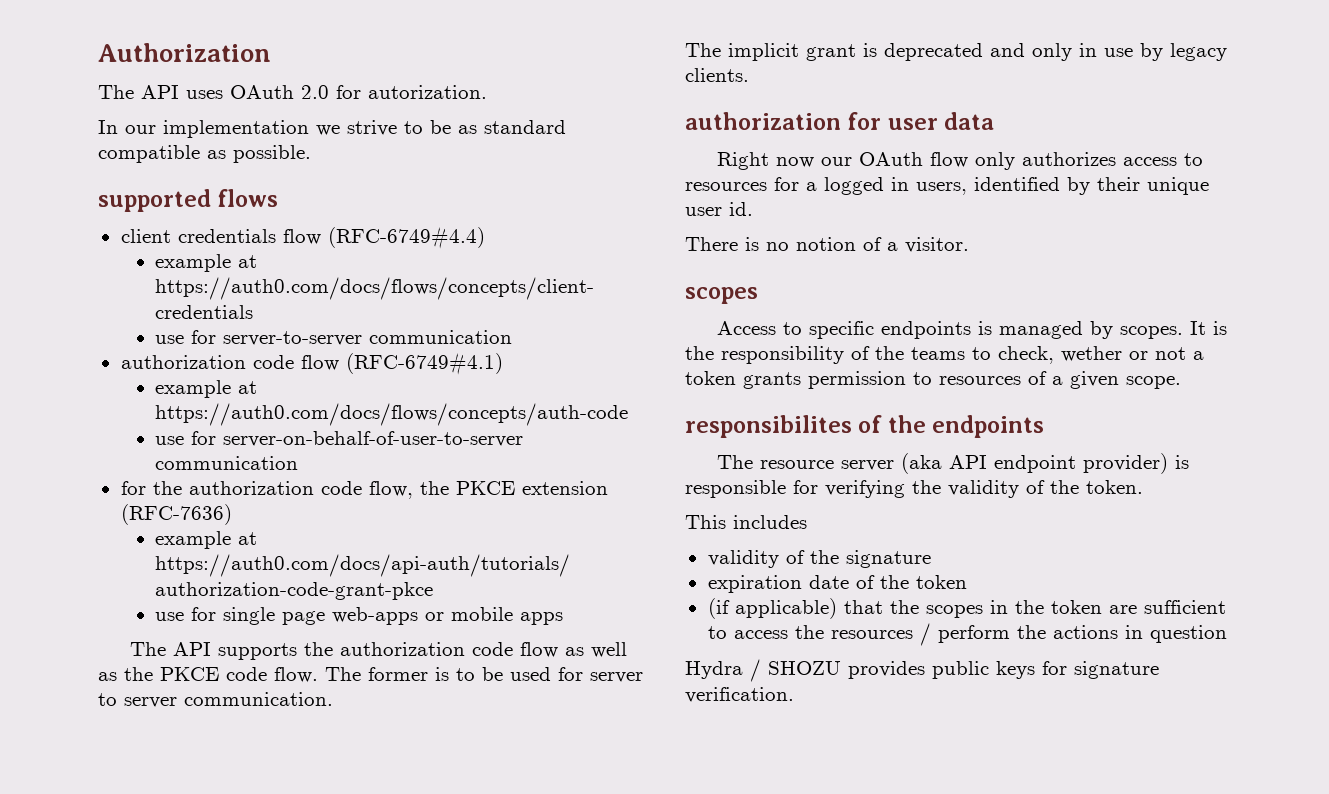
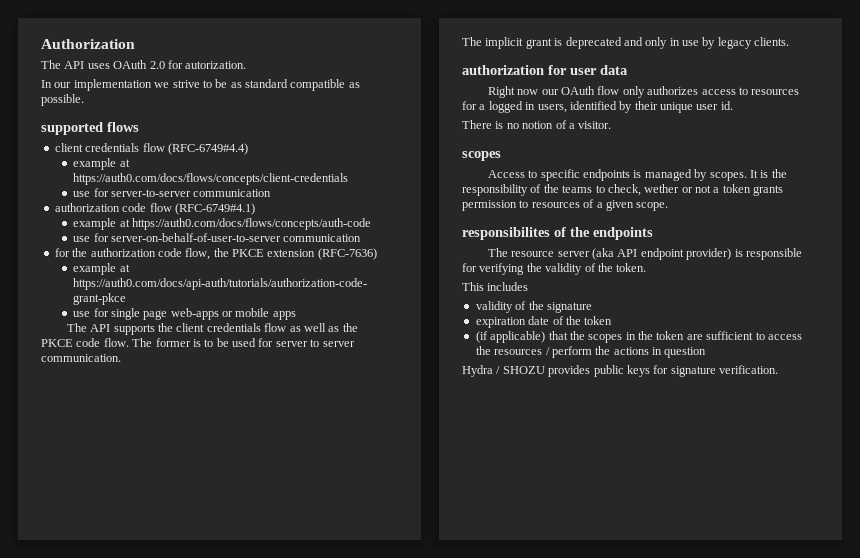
[339,642,513,656] authorization code -> [176,323,261,332] client credentials

